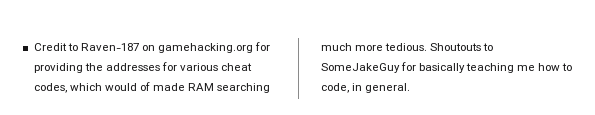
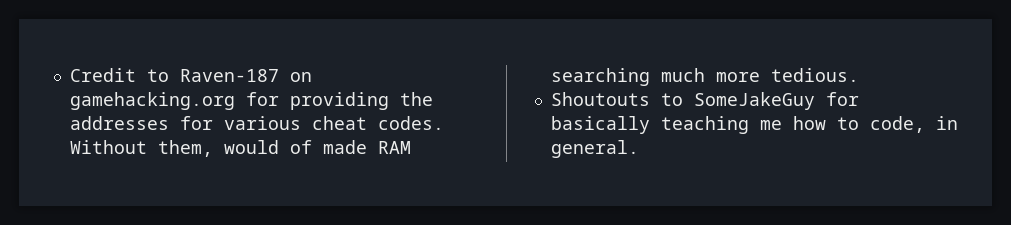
[33,83,102,93] codes, which -> [377,116,444,130] [69,140,213,157] codes. Without them,
(427, 47) none -> (859, 75) //

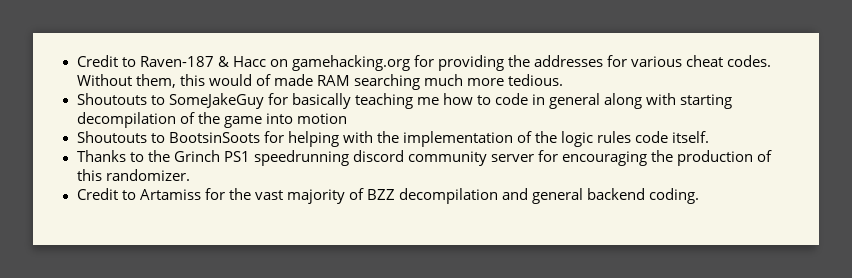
(279, 75) none -> [217,56,266,67] & Hacc
(213, 148) none -> [179,74,205,86] this
[869,116,958,133] [550,140,639,158] code, in general. -> [494,93,733,109] [76,112,347,128] [76,131,710,147] [76,150,773,166] [76,169,190,181] [76,188,700,204] code in general along with starting decompilation of the game into motion // Shoutouts to BootsinSoots for helping with the implementation of the logic rules code itself. // Thanks to the Grinch PS1 speedrunning discord community server for encouraging the production of this randomizer. // Credit to Artamiss for the vast majority of BZZ decompilation and general backend coding.

